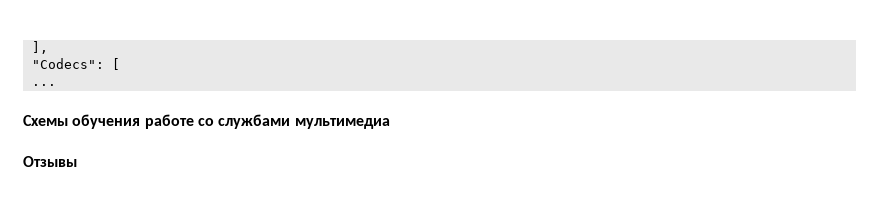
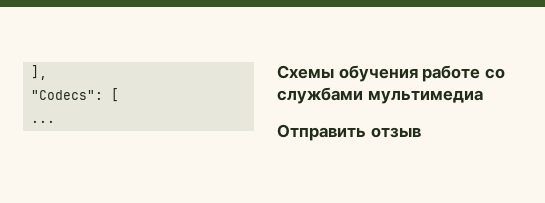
[23,156,77,167] Отзывы -> [277,124,421,141] Отправить отзыв

